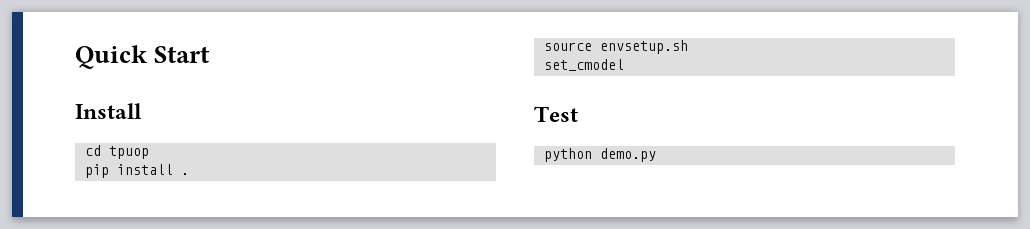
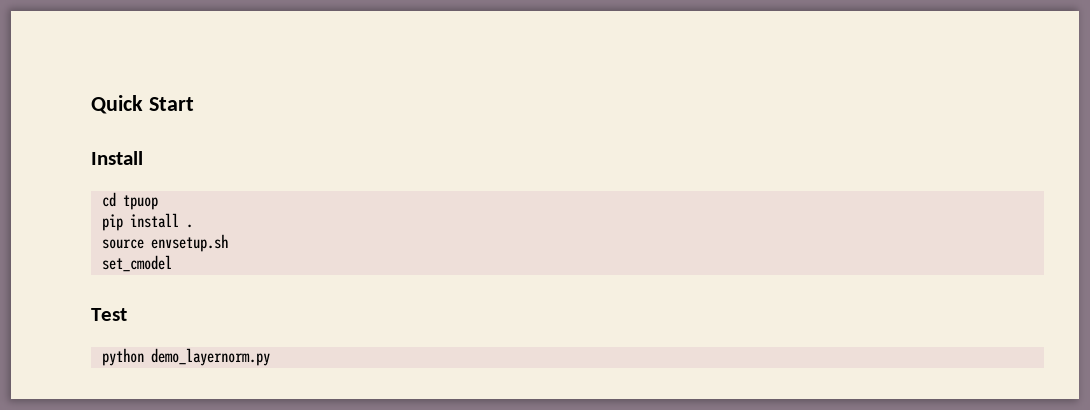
[600,148,657,162] demo.py -> [150,348,270,366] demo_layernorm.py

